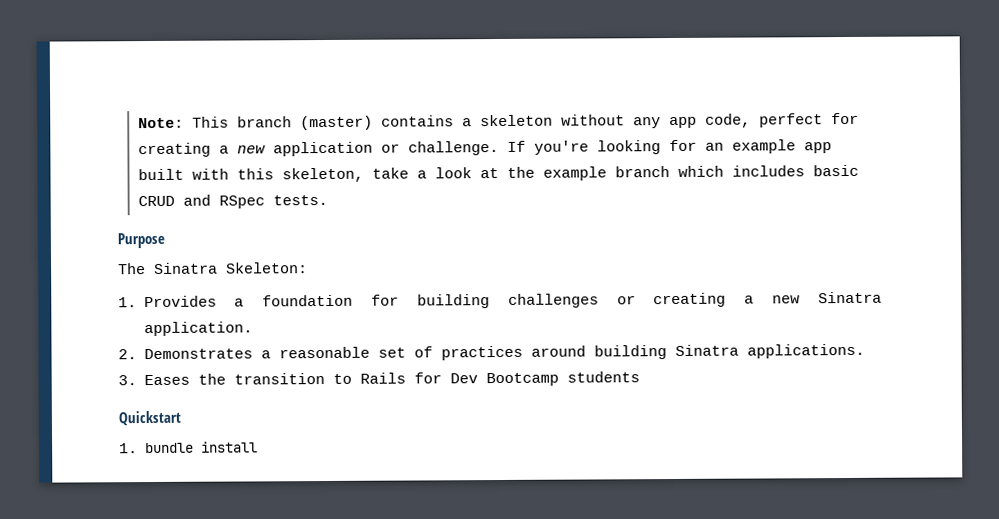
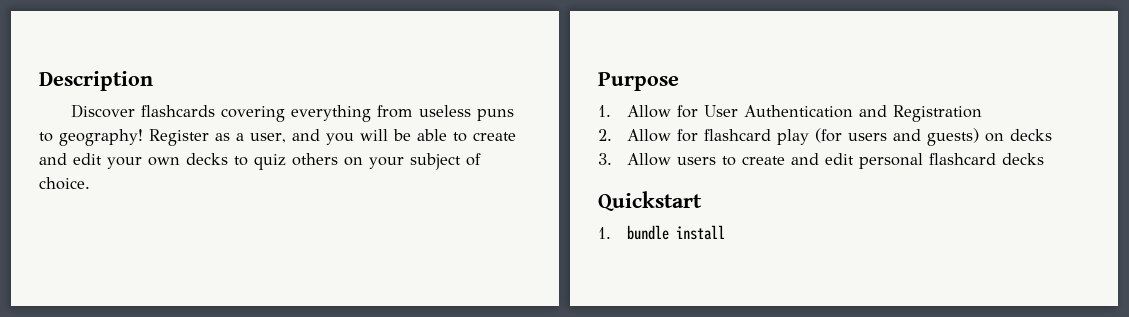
[137,112,859,131] [137,139,832,158] [137,164,859,183] [137,194,328,209] [117,232,165,249] [118,262,308,275] [118,291,883,309] [143,321,253,337] [118,343,865,361] [118,371,640,387] Note: This branch (master) contains a skeleton without any app code, perfect for creating a new application or challenge. If you're looking for an example app built with this skeleton, take a look at the example branch which includes basic CRUD and RSpec tests. // Purpose // The Sinatra Skeleton: // 1. Provides a foundation for building challenges or creating a new Sinatra application. // 2. Demonstrates a reasonable set of practices around building Sinatra applications. // 3. Eases the transition to Rails for Dev Bootcamp students -> [39,71,153,91] [70,104,514,122] [39,129,516,146] [39,153,481,170] [39,177,90,190] [598,72,679,91] [598,105,982,122] [598,128,1052,146] [598,153,1044,169] Description // Discover flashcards covering everything from useless puns to geography! Register as a user, and you will be able to create and edit your own decks to quiz others on your subject of choice. // Purpose // 1. Allow for User Authentication and Registration // 2. Allow for flashcard play (for users and guests) on decks // 3. Allow users to create and edit personal flashcard decks

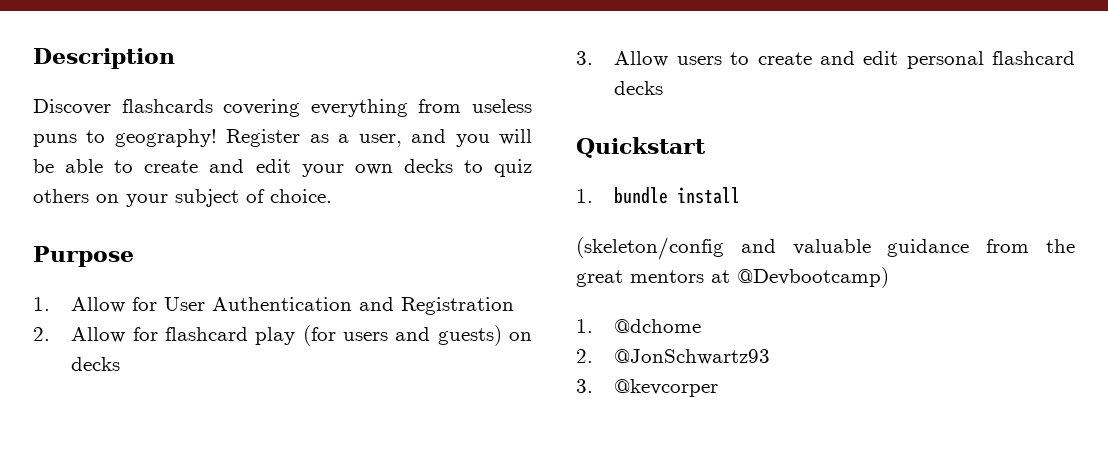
(725, 232) none -> [576,237,1075,260] [576,267,889,288] [576,319,702,333] [576,349,771,365] [576,379,719,397] // (skeleton/config and valuable guidance from the great mentors at @Devbootcamp) // 1. @dchome // 2. @JonSchwartz93 // 3. @kevcorper

